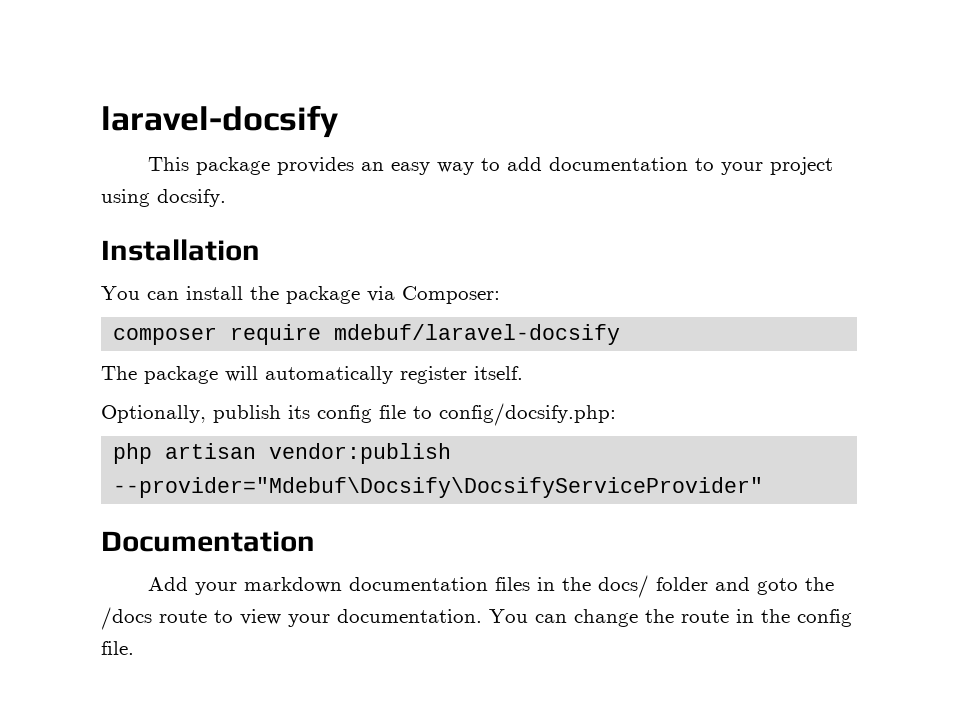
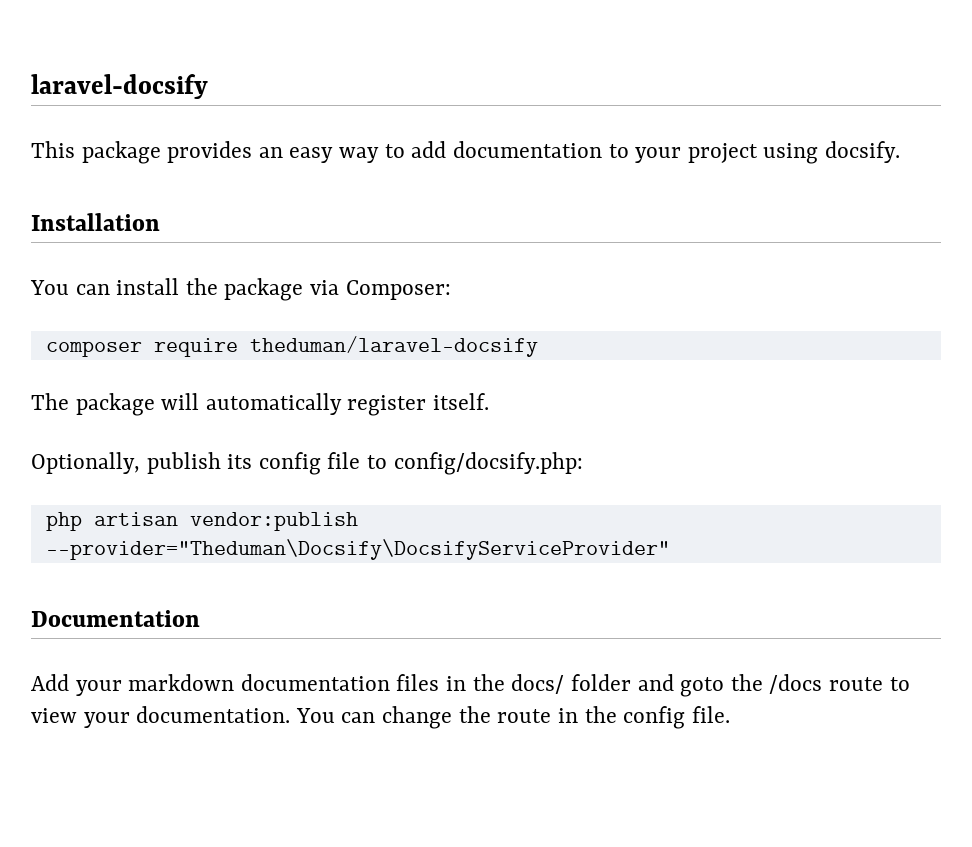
[334,324,621,345] mdebuf/laravel-docsify -> [249,336,538,357] theduman/laravel-docsify
[113,477,764,498] --provider="Mdebuf\Docsify\DocsifyServiceProvider" -> [45,539,670,560] --provider="Theduman\Docsify\DocsifyServiceProvider"

